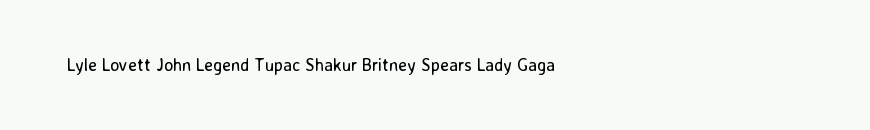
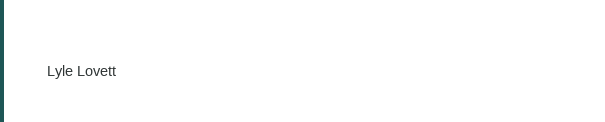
[156,58,555,75] John Legend Tupac Shakur Britney Spears Lady Gaga -> (116, 71) none

